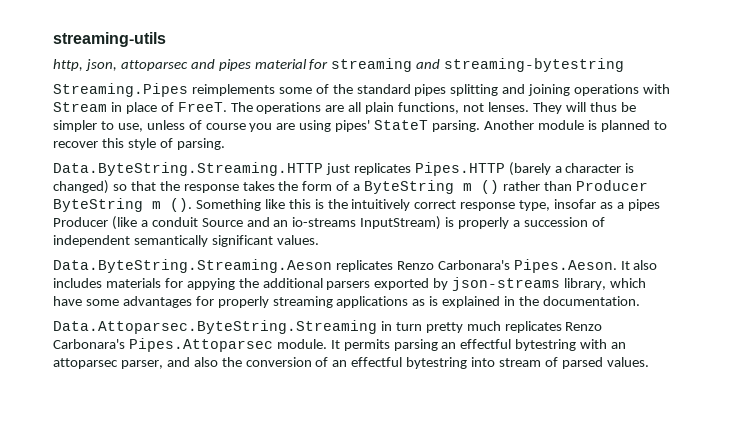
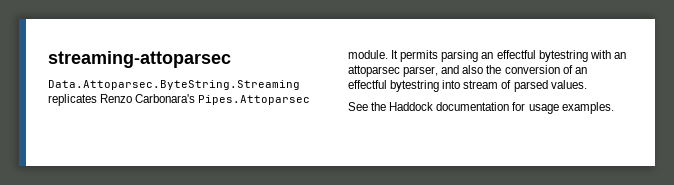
[53,32,166,47] [53,58,625,72] [53,83,671,97] [53,102,636,114] [53,120,667,132] [53,138,225,150] [53,162,635,176] [53,180,648,194] [53,198,660,212] [53,216,605,230] [53,235,319,247] [53,259,658,273] [53,277,647,291] [53,296,640,308] [53,320,501,334] streaming-utils // http, json, attoparsec and pipes material for streaming and streaming-bytestring // Streaming.Pipes reimplements some of the standard pipes splitting and joining operations with Stream in place of FreeT. The operations are all plain functions, not lenses. They will thus be simpler to use, unless of course you are using pipes' StateT parsing. Another module is planned to recover this style of parsing. // Data.ByteString.Streaming.HTTP just replicates Pipes.HTTP (barely a character is changed) so that the response takes the form of a ByteString m () rather than Producer ByteString m (). Something like this is the intuitively correct response type, insofar as a pipes Producer (like a conduit Source and an io-streams InputStream) is properly a succession of independent semantically significant values. // Data.ByteString.Streaming.Aeson replicates Renzo Carbonara's Pipes.Aeson. It also includes materials for appying the additional parsers exported by json-streams library, which have some advantages for properly streaming applications as is explained in the documentation. // Data.Attoparsec.ByteString.Streaming in turn pretty much -> [48,51,231,68] [48,80,300,90] streaming-attoparsec // Data.Attoparsec.ByteString.Streaming
(649, 362) none -> [348,102,614,114] // See the Haddock documentation for usage examples.

